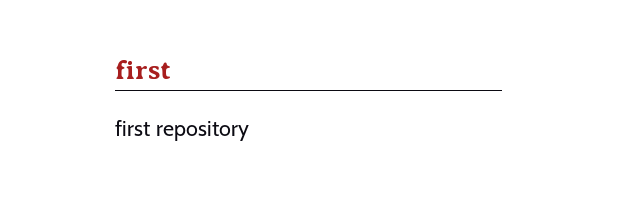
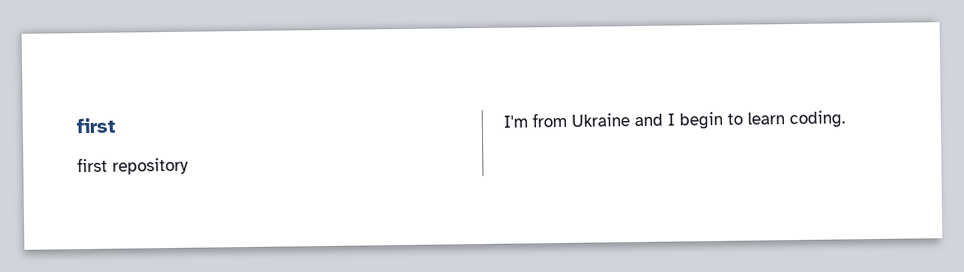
(249, 131) none -> [503,110,845,130] // I'm from Ukraine and I begin to learn coding.

